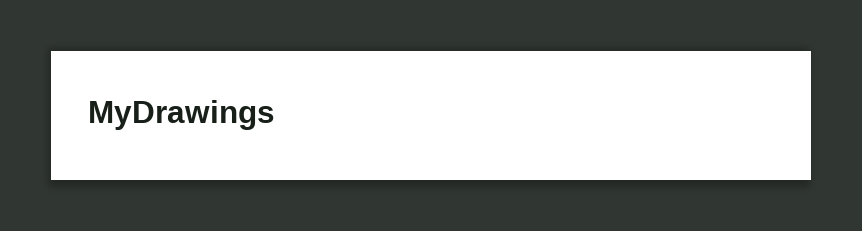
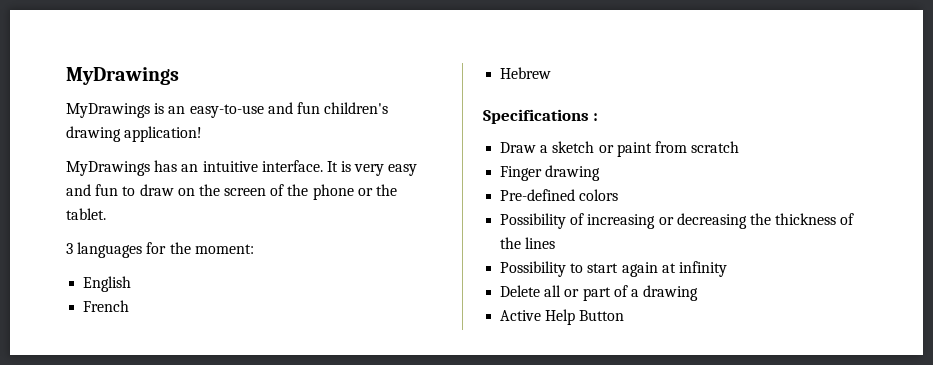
[88,100,275,130] MyDrawings -> [66,67,179,85] [66,102,389,118] [66,126,203,142] [66,160,418,176] [66,184,398,200] [66,208,106,220] [66,242,254,258] [83,276,132,292] [83,300,130,312] [500,67,552,79] [483,109,599,124] [500,141,740,157] [500,165,601,181] [500,189,619,201] [500,213,855,229] [500,237,556,249] [500,261,727,277] [500,285,699,301] [500,309,625,325] MyDrawings // MyDrawings is an easy-to-use and fun children's drawing application! // MyDrawings has an intuitive interface. It is very easy and fun to draw on the screen of the phone or the tablet. // 3 languages for the moment: // English // French // Hebrew // Specifications : // Draw a sketch or paint from scratch // Finger drawing // Pre-defined colors // Possibility of increasing or decreasing the thickness of the lines // Possibility to start again at infinity // Delete all or part of a drawing // Active Help Button

